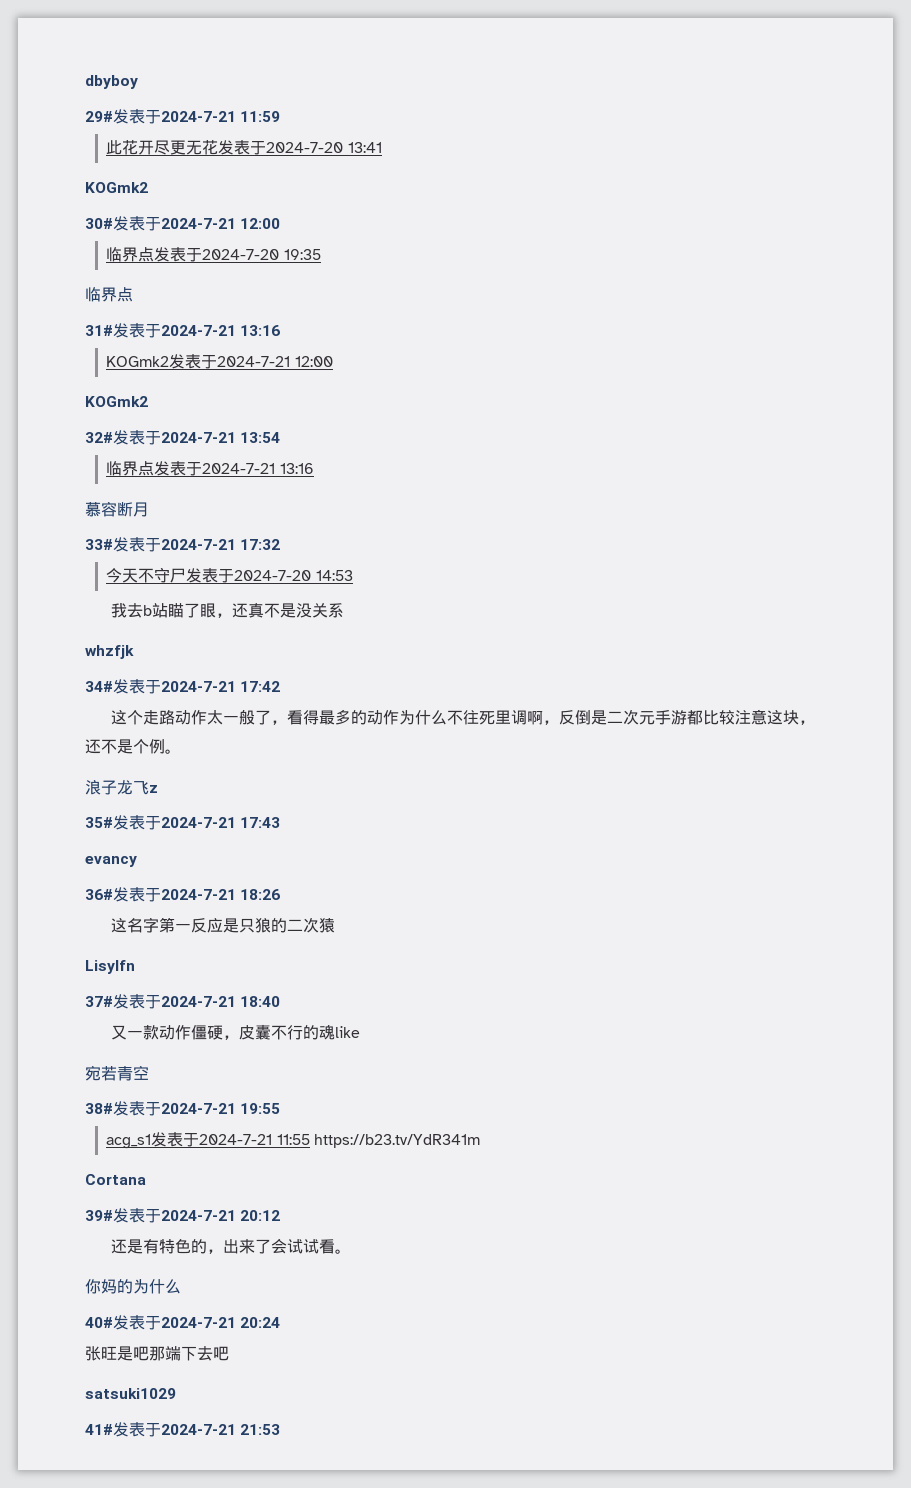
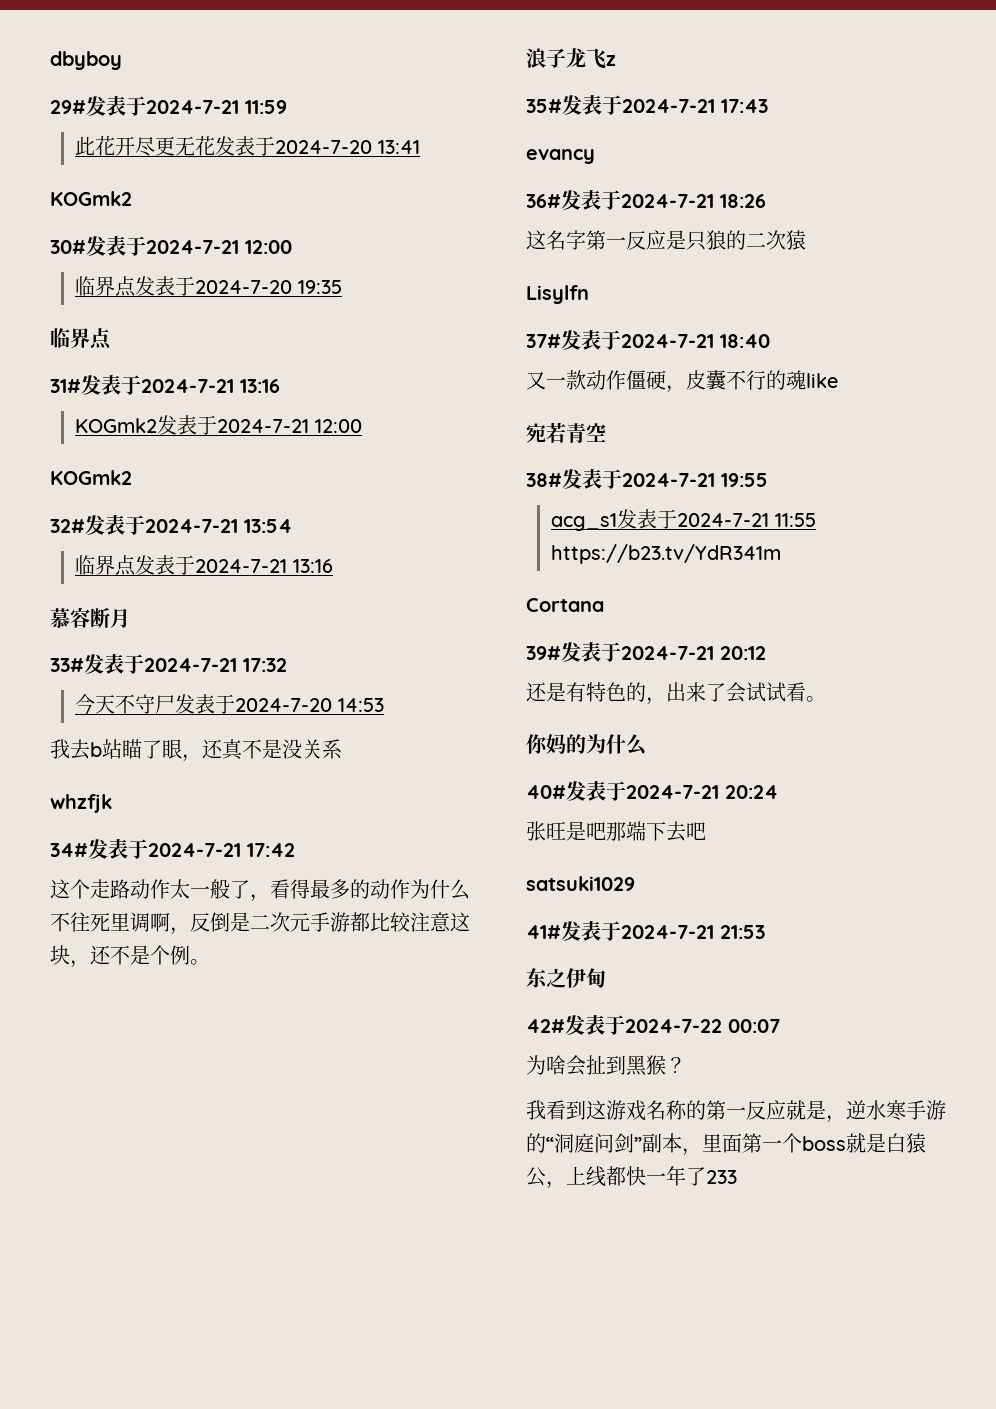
(281, 1429) none -> [526,968,606,988] [526,1015,780,1035] [526,1055,686,1076] [526,1100,946,1123] [526,1133,926,1156] [526,1166,737,1189] // 东之伊甸 // 42#发表于2024-7-22 00:07 // 为啥会扯到黑猴？ // 我看到这游戏名称的第一反应就是，逆水寒手游的“洞庭问剑”副本，里面第一个boss就是白猿公，上线都快一年了233

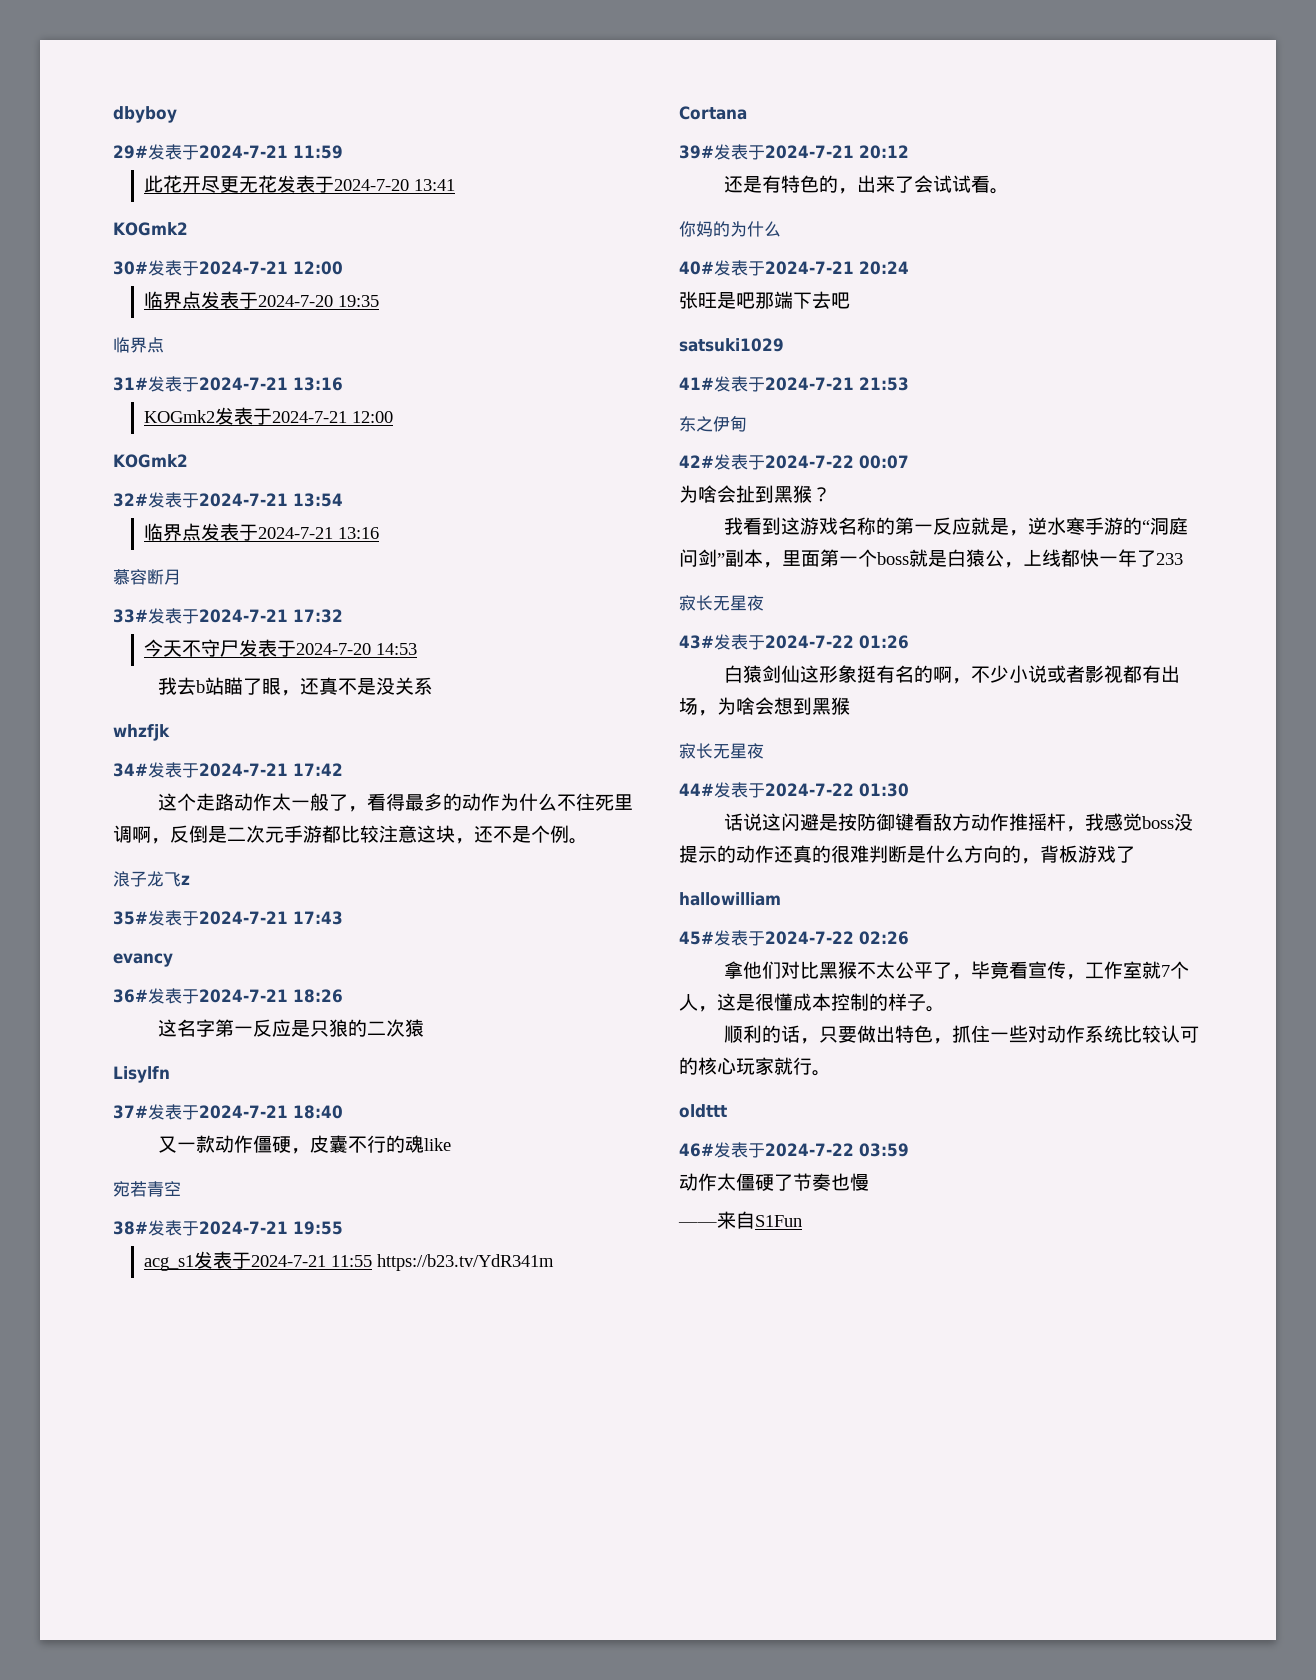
(737, 1177) none -> [679,595,764,611] [679,634,909,650] [724,665,1181,684] [679,697,850,716] [679,743,764,759] [679,782,909,798] [724,813,1194,832] [679,845,1135,864] [679,892,781,906] [679,930,909,946] [724,961,1190,980] [679,993,945,1012] [724,1025,1200,1044] [679,1057,831,1076] [679,1104,727,1118] [679,1142,909,1158] [679,1173,869,1191] [678,1211,802,1229] // 寂长无星夜 // 43#发表于2024-7-22 01:26 // 白猿剑仙这形象挺有名的啊，不少小说或者影视都有出场，为啥会想到黑猴 // 寂长无星夜 // 44#发表于2024-7-22 01:30 // 话说这闪避是按防御键看敌方动作推摇杆，我感觉boss没提示的动作还真的很难判断是什么方向的，背板游戏了 // hallowilliam // 45#发表于2024-7-22 02:26 // 拿他们对比黑猴不太公平了，毕竟看宣传，工作室就7个人，这是很懂成本控制的样子。 // 顺利的话，只要做出特色，抓住一些对动作系统比较认可的核心玩家就行。 // oldttt // 46#发表于2024-7-22 03:59 // 动作太僵硬了节奏也慢 // ——来自S1Fun

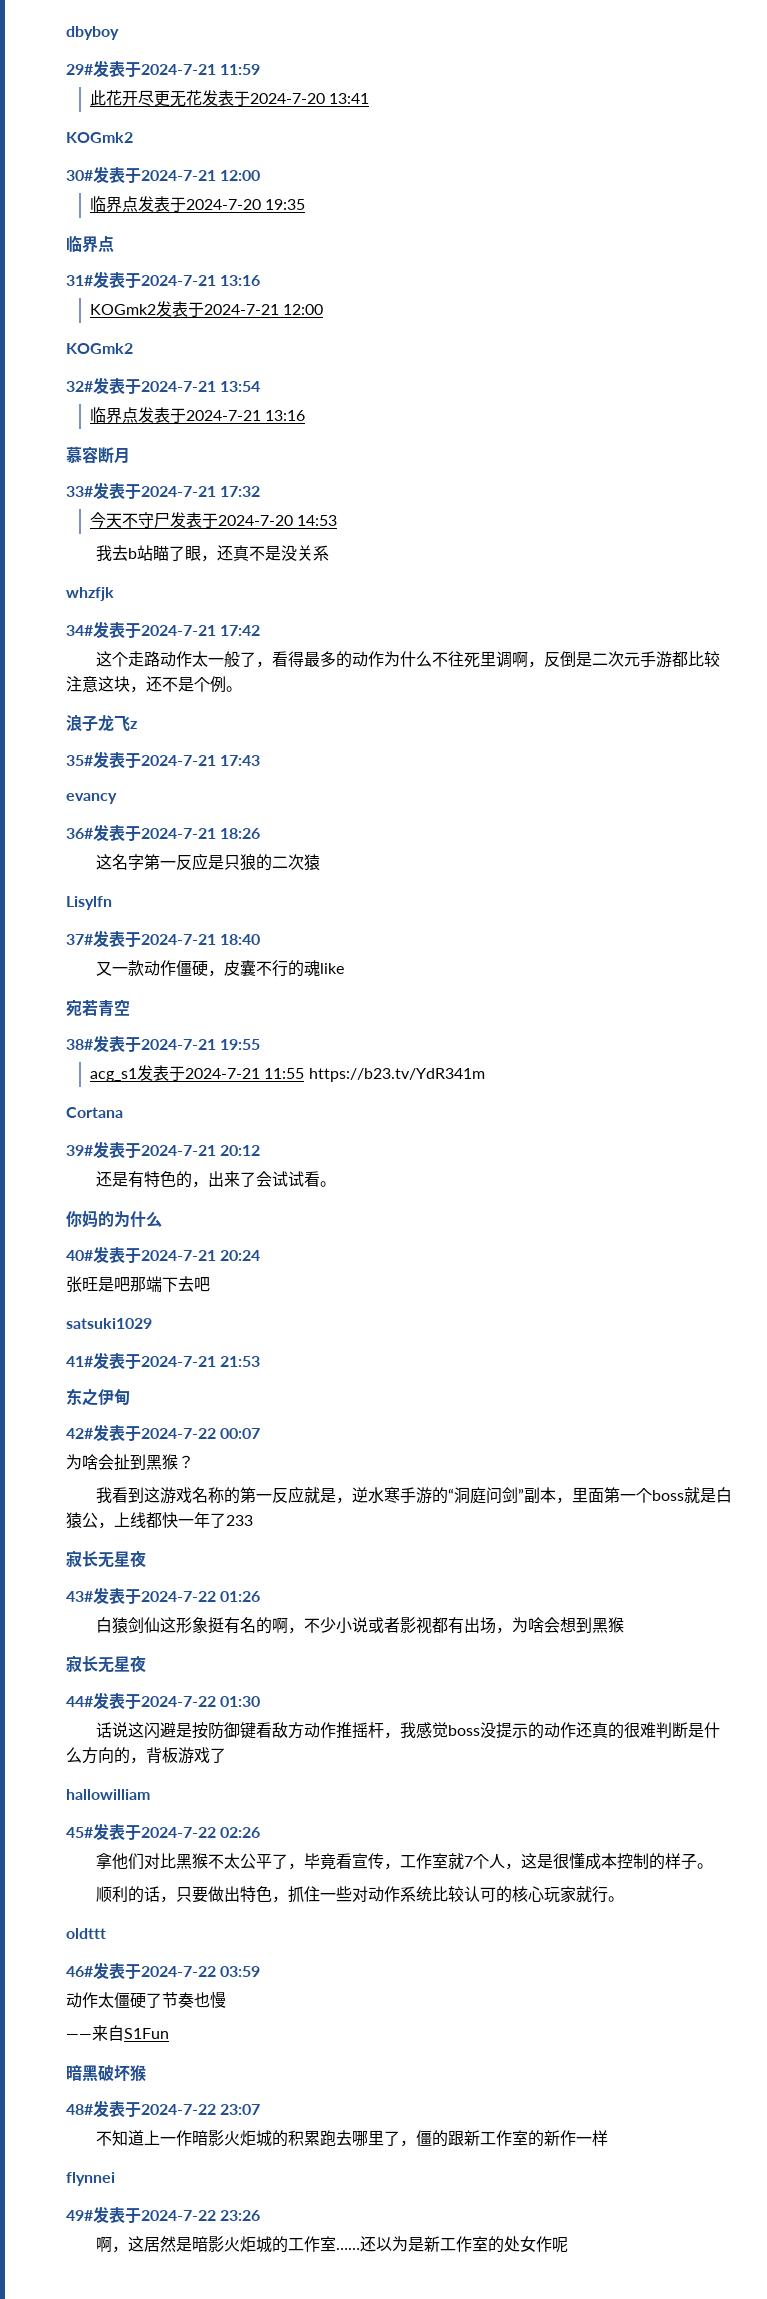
(802, 1221) none -> [66,2064,146,2082] [66,2100,261,2118] [95,2130,608,2147] [66,2172,115,2186] [66,2206,261,2224] [95,2236,568,2253] // 暗黑破坏猴 // 48#发表于2024-7-22 23:07 // 不知道上一作暗影火炬城的积累跑去哪里了，僵的跟新工作室的新作一样 // flynnei // 49#发表于2024-7-22 23:26 // 啊，这居然是暗影火炬城的工作室……还以为是新工作室的处女作呢

